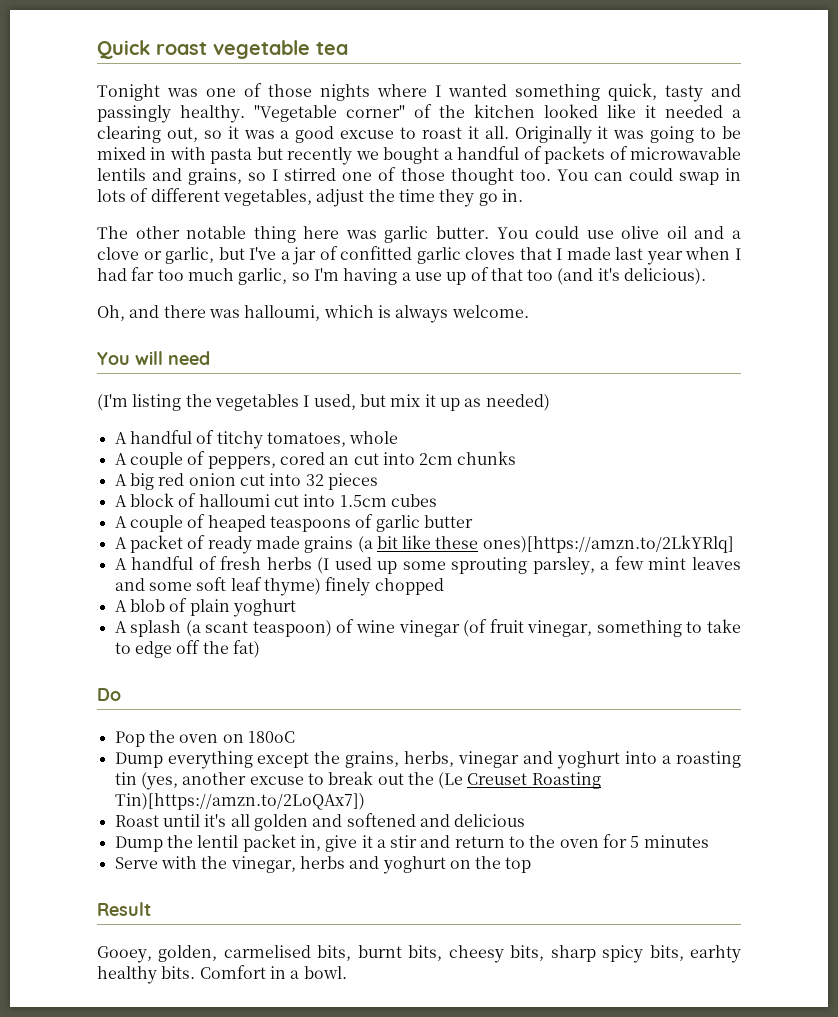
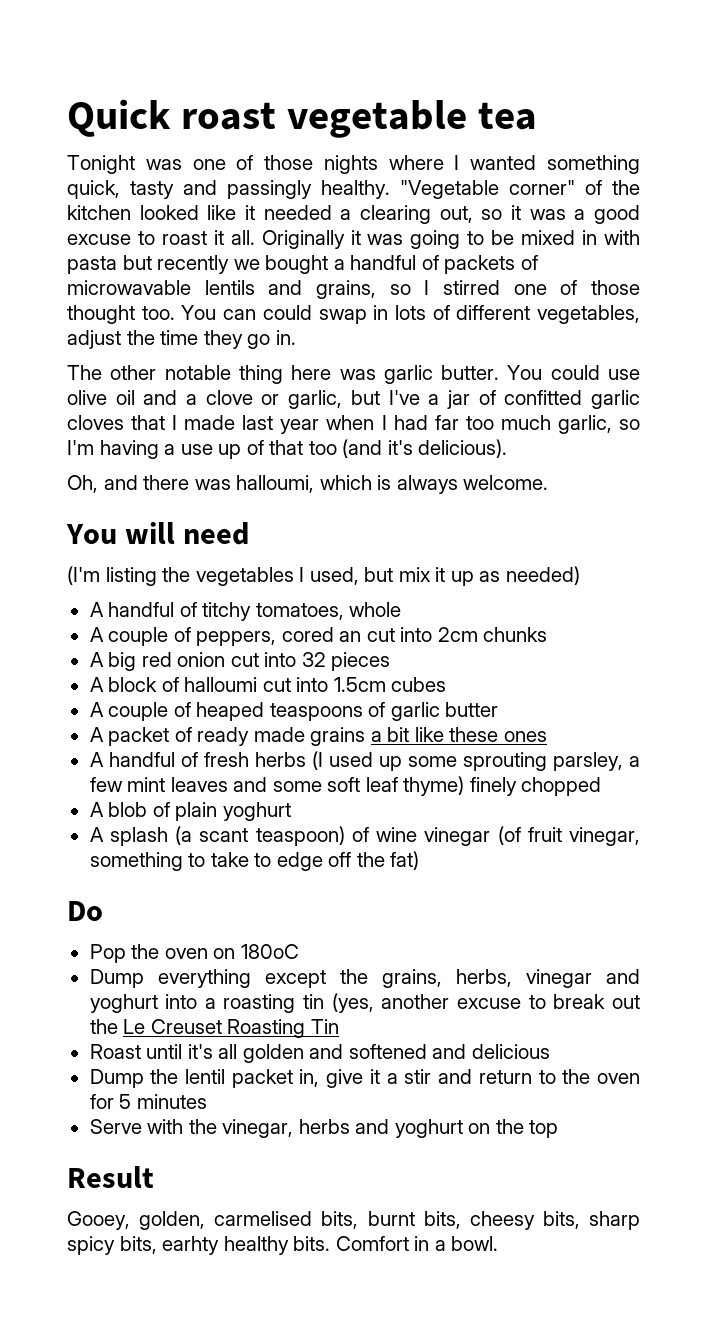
[357,536,373,553] (a -> [370,731,382,742] a
[482,535,734,553] ones)[https://amzn.to/2LkYRlq] -> [503,731,547,742] ones
[438,772,464,789] (Le -> [123,1019,146,1034] Le
[114,793,365,810] Tin)[https://amzn.to/2LoQAx7]) -> [310,1019,339,1034] Tin

